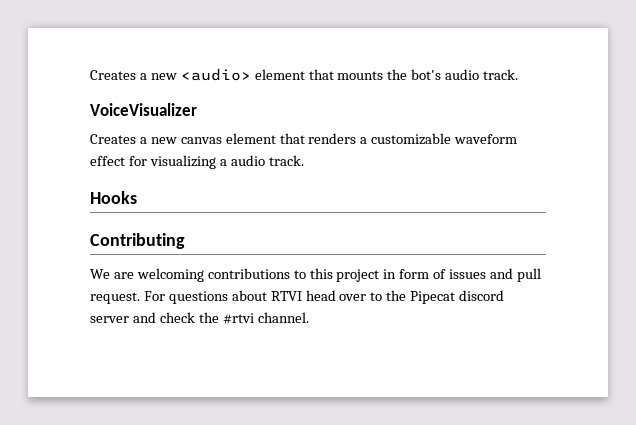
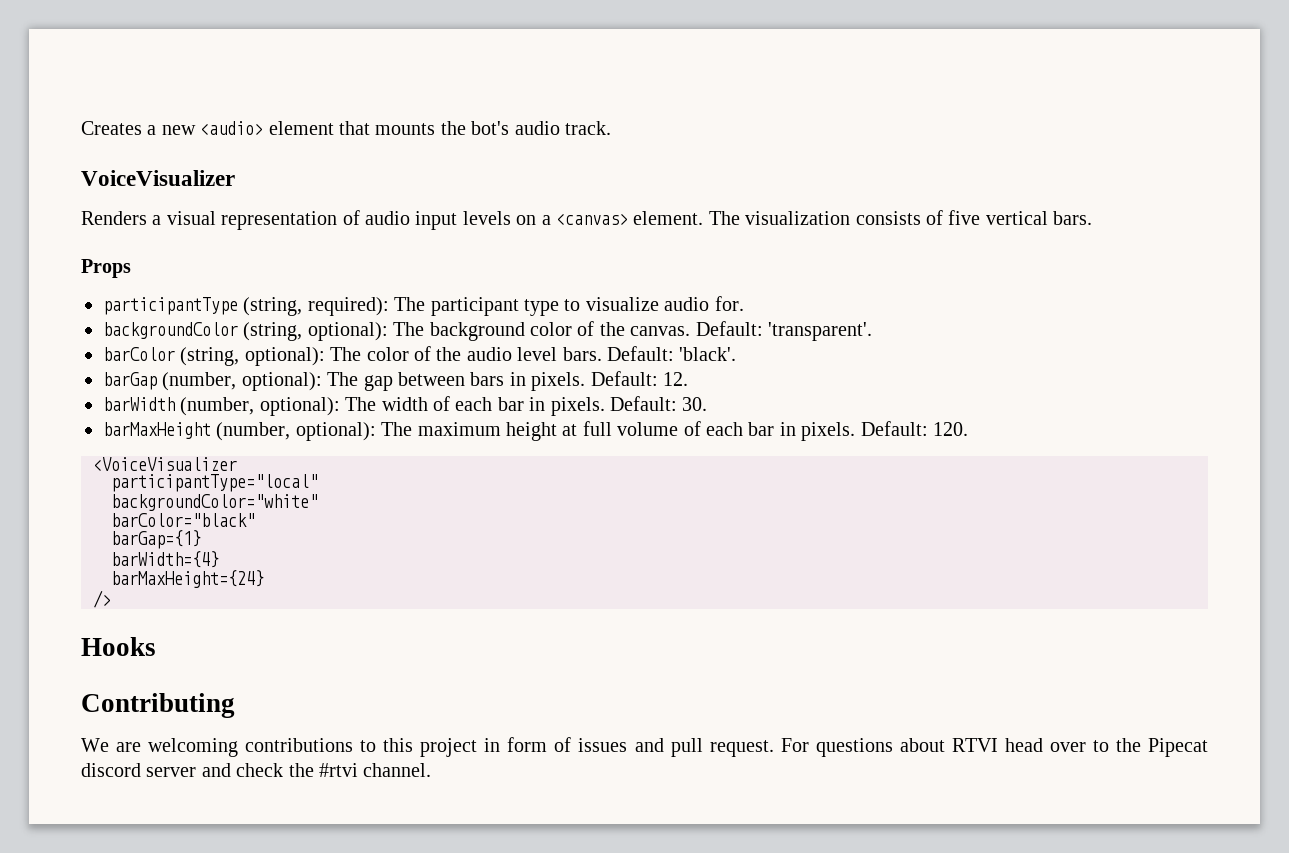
[90,133,518,145] [90,155,304,169] Creates a new canvas element that renders a customizable waveform effect for visualizing a audio track. -> [81,210,1093,230] [81,259,131,278] [103,296,744,316] [103,321,872,341] [103,346,737,366] [103,371,688,391] [103,396,708,416] [103,421,968,441] [93,457,237,471] [111,474,318,492] [111,494,318,511] [111,513,255,527] [111,530,201,549] [111,551,219,568] [111,570,264,588] [93,590,111,608] Renders a visual representation of audio input levels on a <canvas> element. The visualization consists of five vertical bars. // Props // participantType (string, required): The participant type to visualize audio for. // backgroundColor (string, optional): The background color of the canvas. Default: 'transparent'. // barColor (string, optional): The color of the audio level bars. Default: 'black'. // barGap (number, optional): The gap between bars in pixels. Default: 12. // barWidth (number, optional): The width of each bar in pixels. Default: 30. // barMaxHeight (number, optional): The maximum height at full volume of each bar in pixels. Default: 120. // <VoiceVisualizer // participantType="local" // backgroundColor="white" // barColor="black" // barGap={1} // barWidth={4} // barMaxHeight={24} // />

